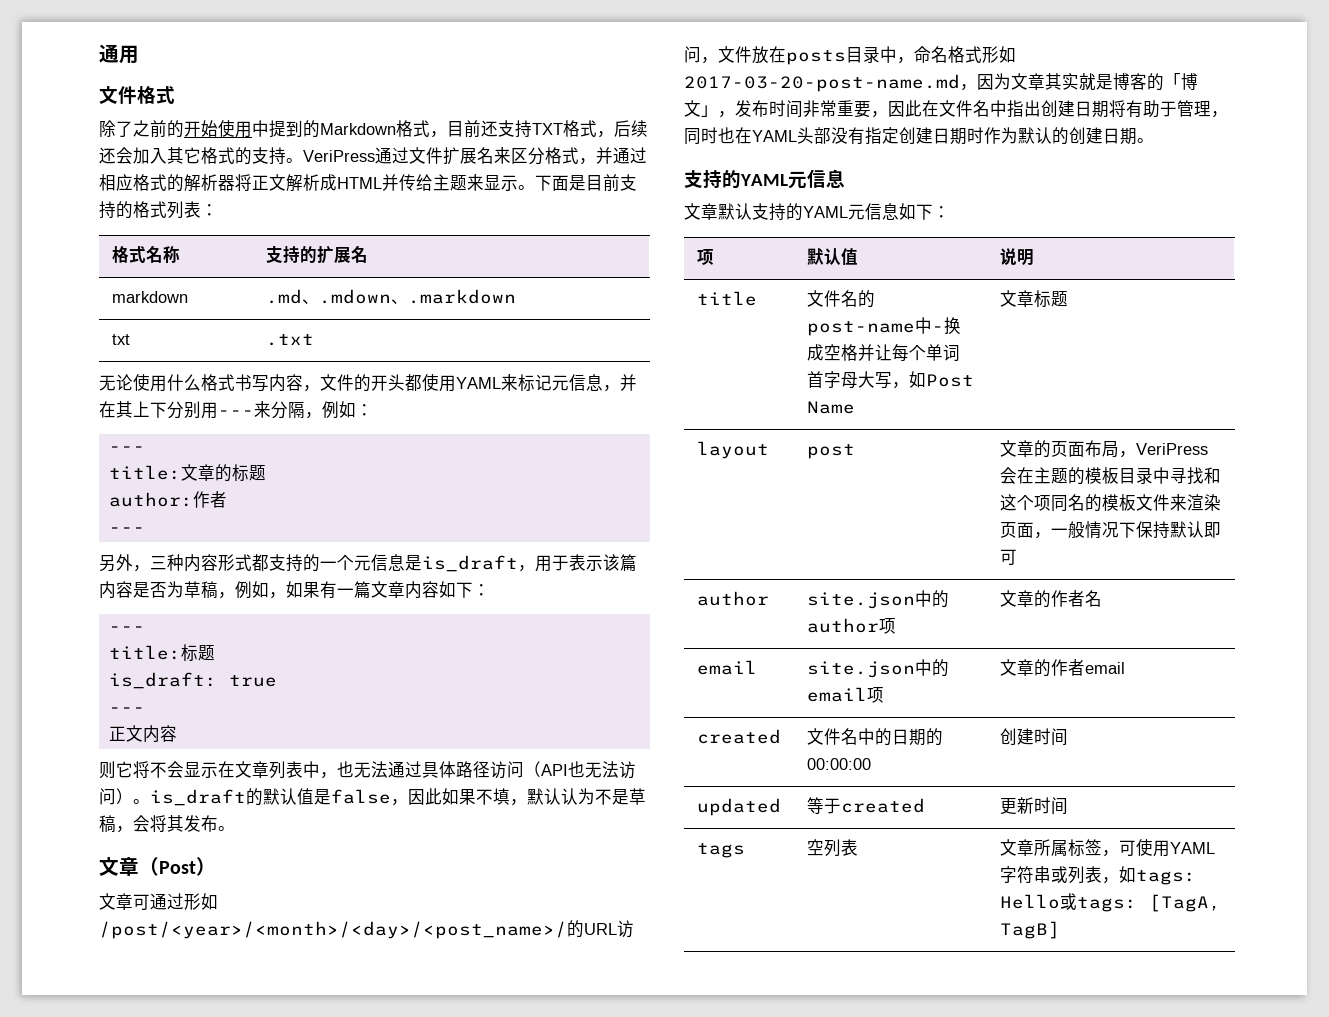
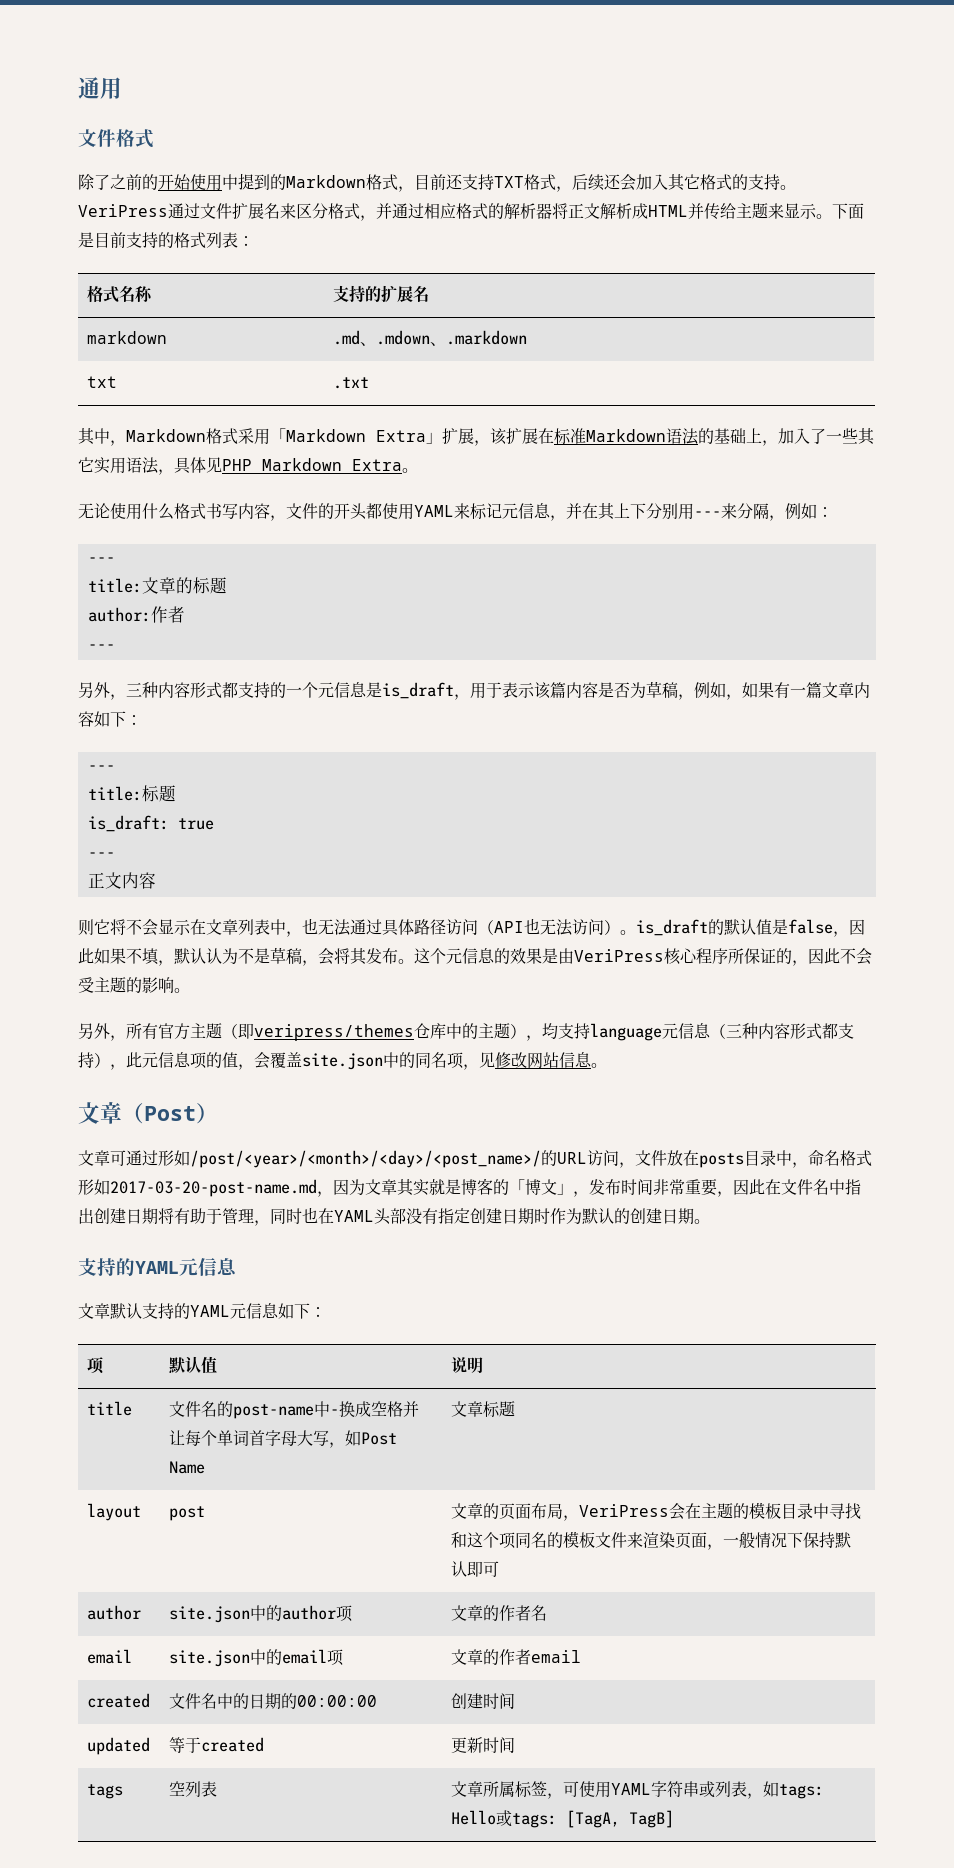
(314, 340) none -> [78,428,875,446] [78,457,418,475] // 其中，Markdown格式采用「Markdown Extra」扩展，该扩展在标准Markdown语法的基础上，加入了一些其它实用语法，具体见PHP Markdown Extra。
(235, 828) none -> [414,948,872,966] [78,977,190,993] [78,1023,854,1041] [78,1052,607,1070] 这个元信息的效果是由VeriPress核心程序所保证的，因此不会受主题的影响。 // 另外，所有官方主题（即veripress/themes仓库中的主题），均支持language元信息（三种内容形式都支持），此元信息项的值，会覆盖site.json中的同名项，见修改网站信息。

